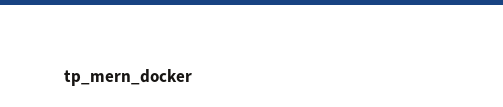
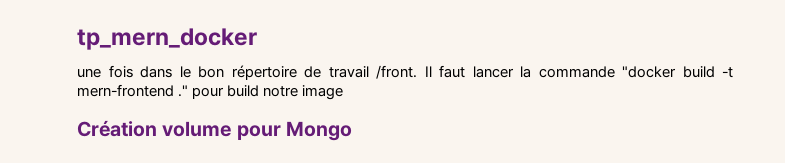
(192, 77) none -> [77,65,733,80] [77,84,344,100] [77,120,353,141] // une fois dans le bon répertoire de travail /front. Il faut lancer la commande "docker build -t mern-frontend ." pour build notre image // Création volume pour Mongo

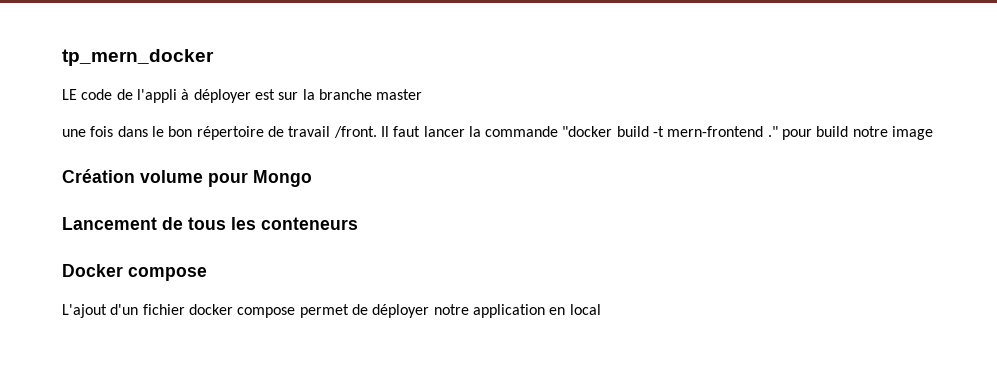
(257, 39) none -> [62,89,423,103] // LE code de l'appli à déployer est sur la branche master
(353, 131) none -> [62,217,358,230] [62,264,207,281] [62,304,601,318] // Lancement de tous les conteneurs // Docker compose // L'ajout d'un fichier docker compose permet de déployer notre application en local

